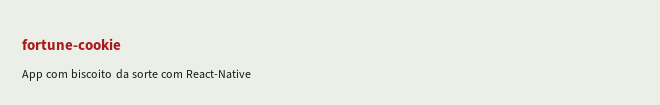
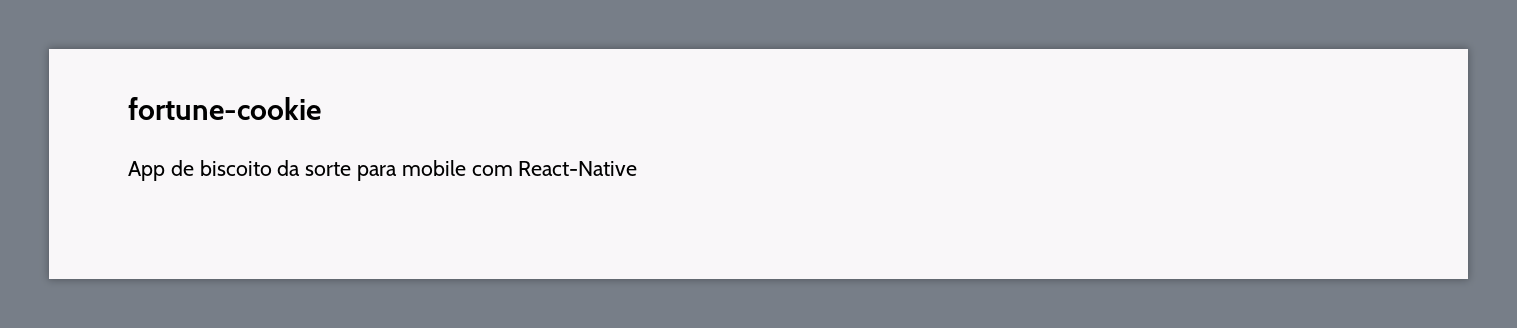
[46,72,69,78] com -> [170,160,194,176] de
(158, 74) none -> [357,160,466,181] para mobile

